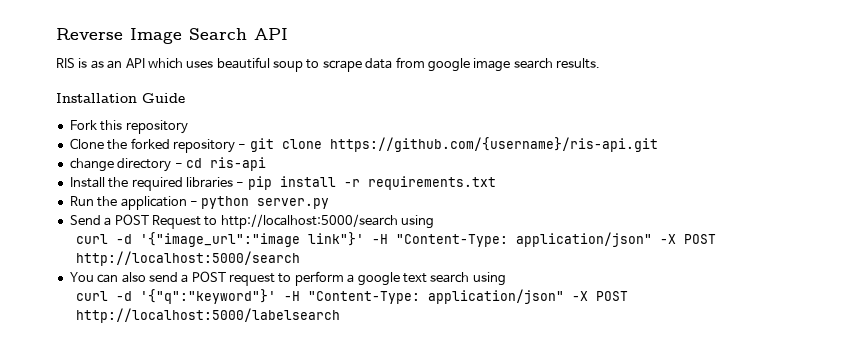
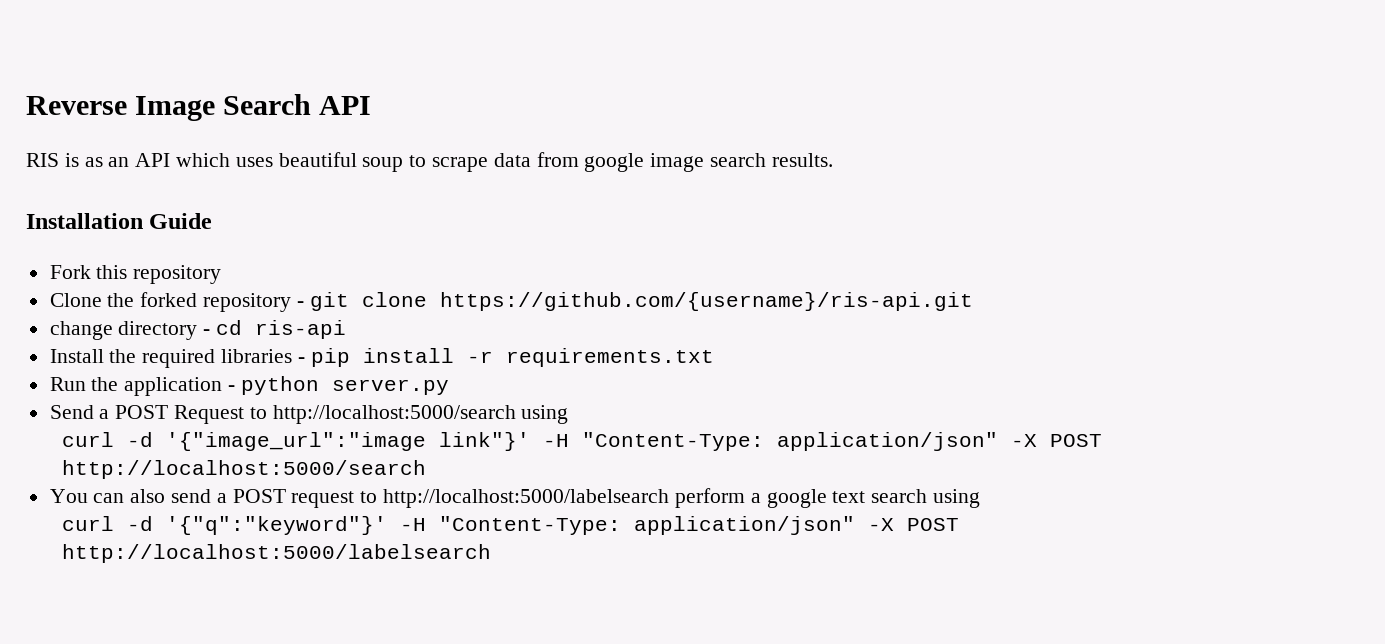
(292, 278) none -> [383,489,670,508] http://localhost:5000/labelsearch

